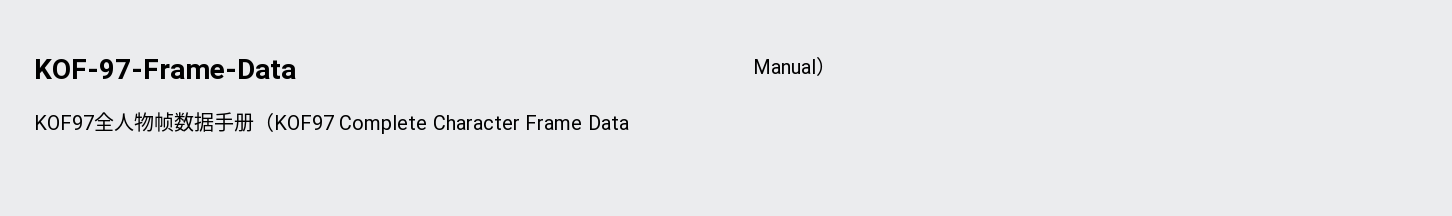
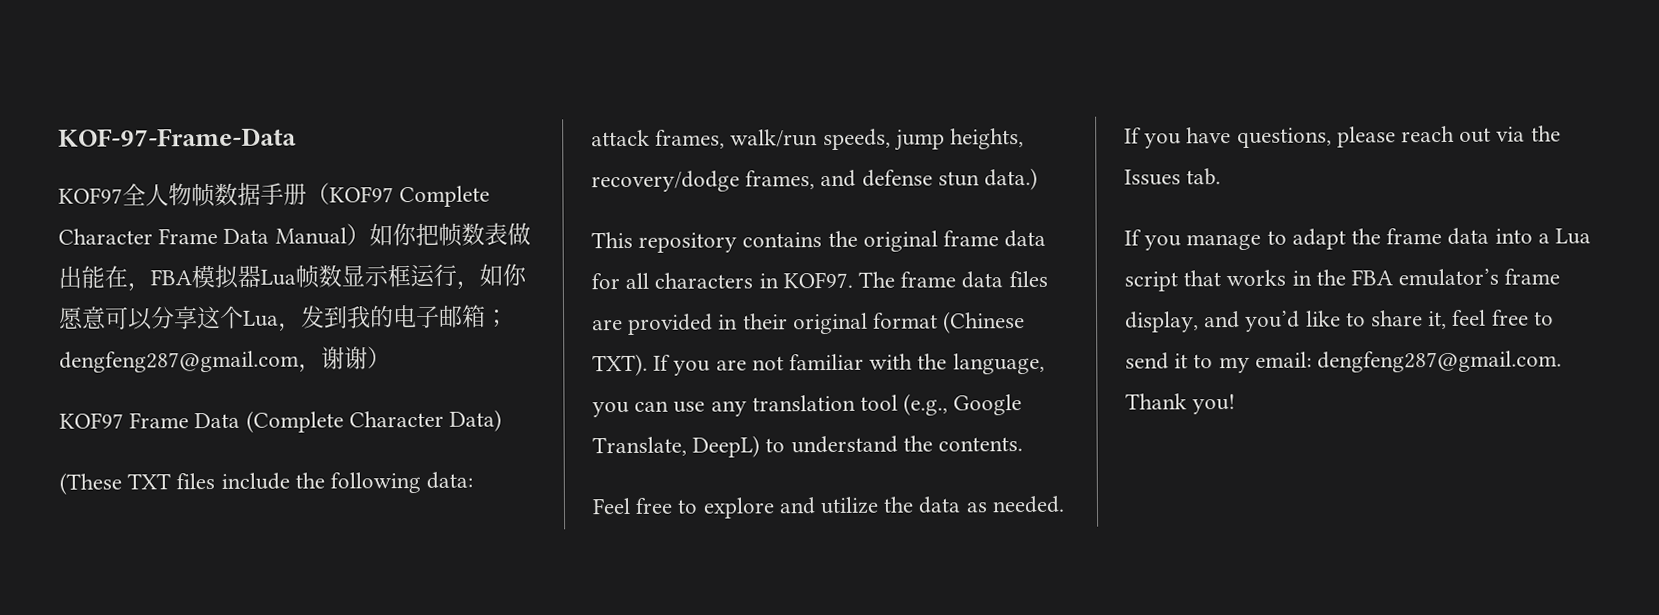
(836, 66) none -> [368,222,531,247] [58,263,527,292] [58,304,509,332] [59,346,391,373] [59,409,503,433] [59,471,474,495] [591,128,1025,151] [591,167,1039,193] [591,229,1047,253] [591,270,1048,290] [592,311,1026,335] [592,352,1045,377] [592,393,1023,418] [592,435,1024,458] [592,495,1065,519] [1124,125,1561,149] [1124,168,1222,186] [1124,227,1592,251] [1124,268,1561,292] [1125,309,1554,333] [1125,350,1563,374] [1125,393,1237,415] 如你把帧数表做出能在，FBA模拟器Lua帧数显示框运行，如你愿意可以分享这个Lua，发到我的电子邮箱；dengfeng287@gmail.com，谢谢） // KOF97 Frame Data (Complete Character Data) // (These TXT files include the following data: attack frames, walk/run speeds, jump heights, recovery/dodge frames, and defense stun data.) // This repository contains the original frame data for all characters in KOF97. The frame data files are provided in their original format (Chinese TXT). If you are not familiar with the language, you can use any translation tool (e.g., Google Translate, DeepL) to understand the contents. // Feel free to explore and utilize the data as needed. If you have questions, please reach out via the Issues tab. // If you manage to adapt the frame data into a Lua script that works in the FBA emulator’s frame display, and you’d like to share it, feel free to send it to my email: dengfeng287@gmail.com. Thank you!

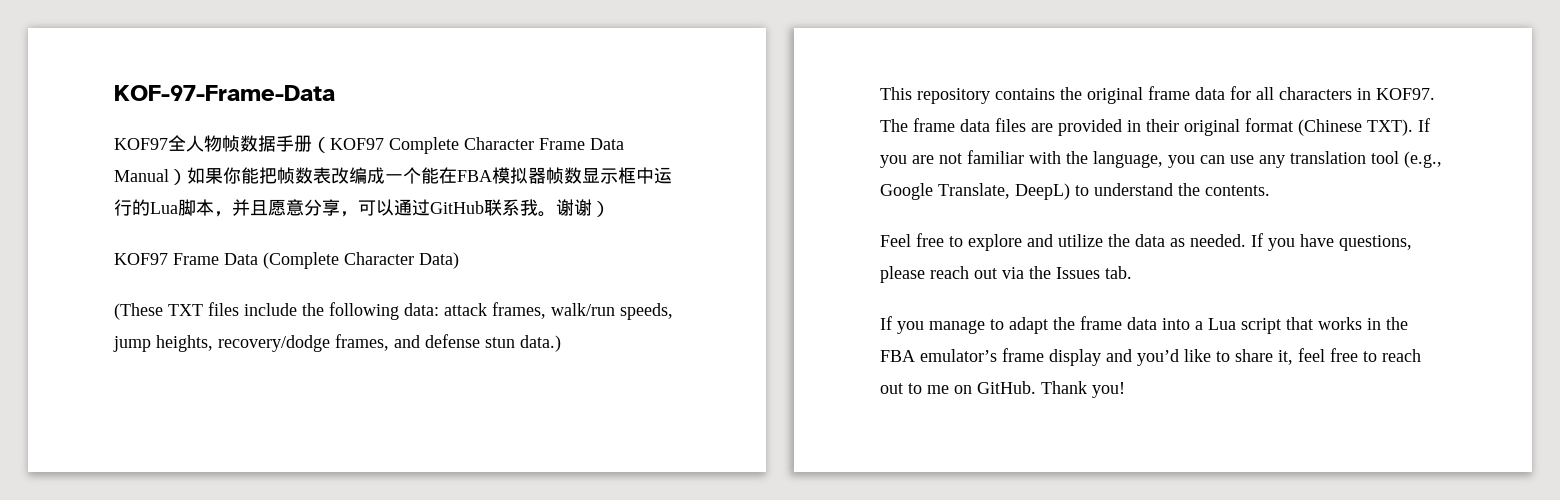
[391,223,417,247] 你 -> [205,167,259,184] 果你能
[506,222,531,246] [58,265,151,292] 做出能在， -> [331,167,457,184] 改编成一个能在
[260,269,296,286] Lua -> (546, 175) none
[410,263,527,290] [58,304,509,332] [59,350,322,373] 运行，如你愿意可以分享这个Lua，发到我的电子邮箱；dengfeng287@gmail.com， -> [636,167,672,184] [114,199,556,217] 中运行的Lua脚本，并且愿意分享，可以通过GitHub联系我。
[1125,311,1199,333] display, -> [1049,349,1101,366] display
[1125,350,1563,374] send it to my email: dengfeng287@gmail.com. -> [1382,349,1421,362] [880,381,1036,394] reach out to me on GitHub.

